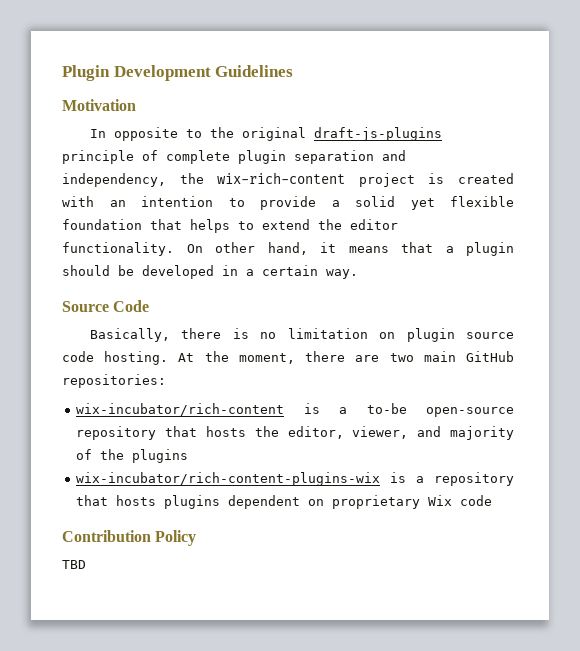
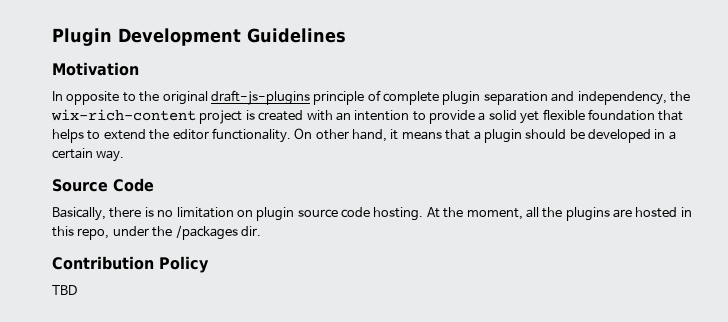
[305,351,514,362] [62,374,166,388] [76,403,514,417] [76,426,514,440] [76,449,189,463] [76,472,514,486] [76,495,493,509] there are two main GitHub repositories: // wix-incubator/rich-content is a to-be open-source repository that hosts the editor, viewer, and majority of the plugins // wix-incubator/rich-content-plugins-wix is a repository that hosts plugins dependent on proprietary Wix code -> [525,207,692,221] [52,225,261,240] all the plugins are hosted in this repo, under the /packages dir.

